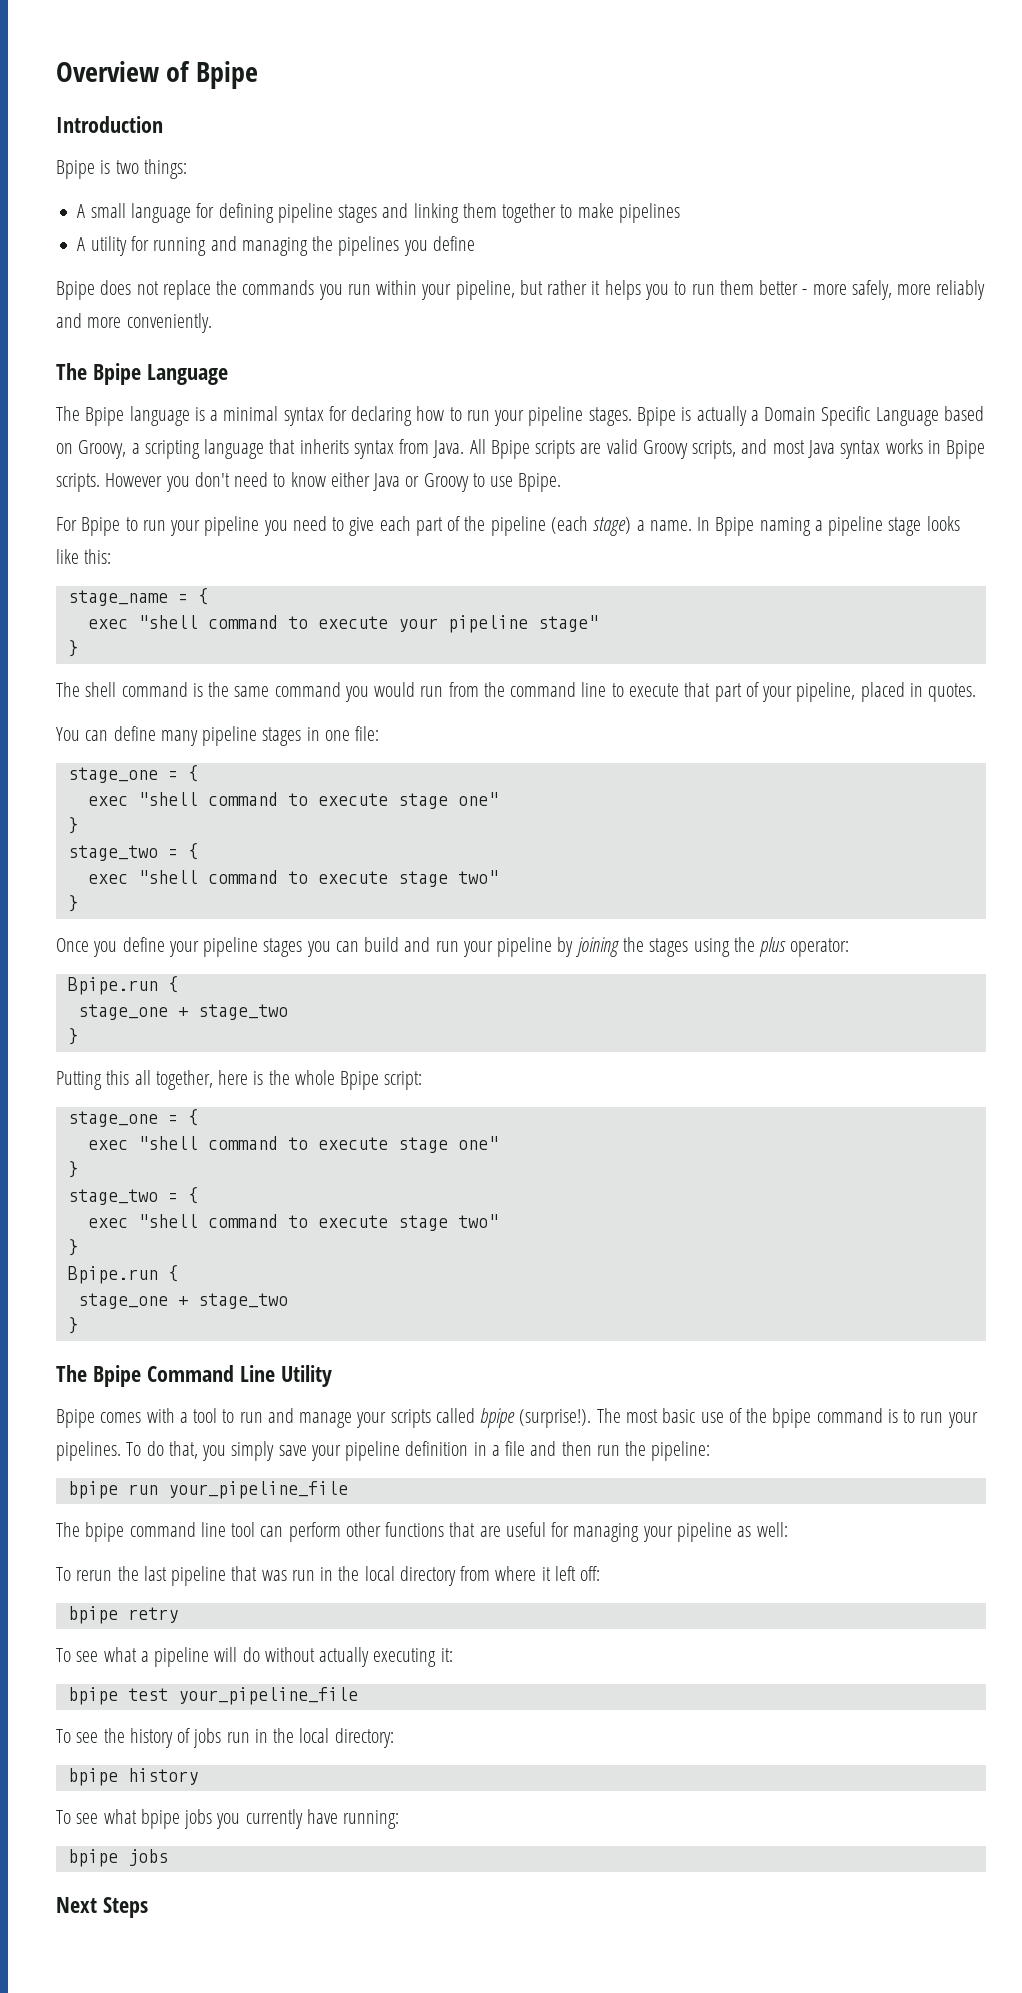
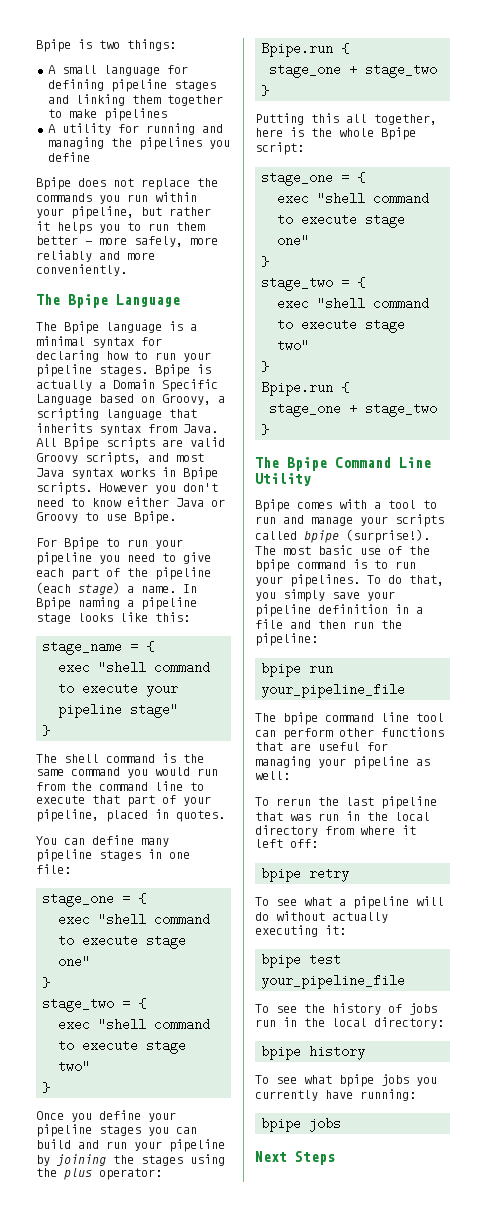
[56,61,258,89] [56,116,163,133] Overview of Bpipe // Introduction // -> (36, 45) none

